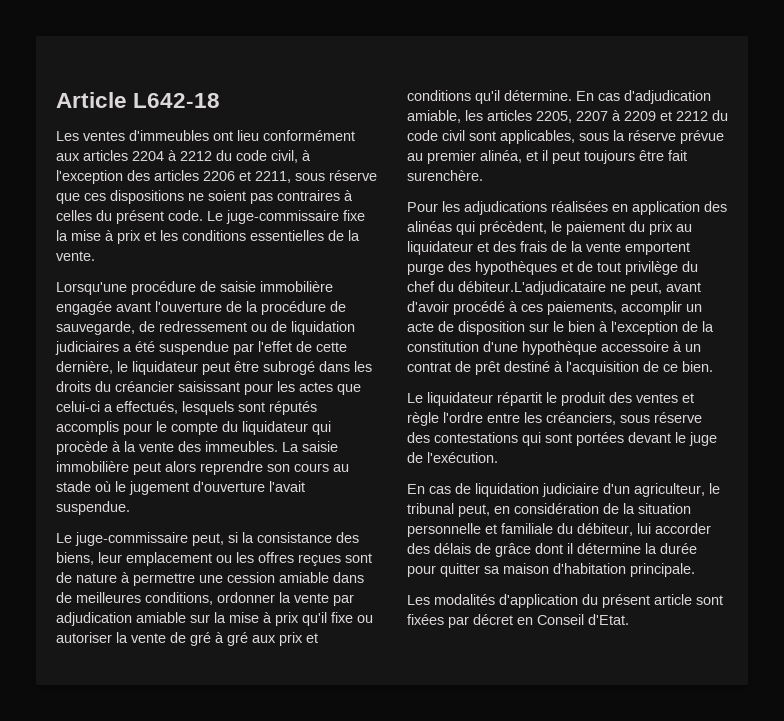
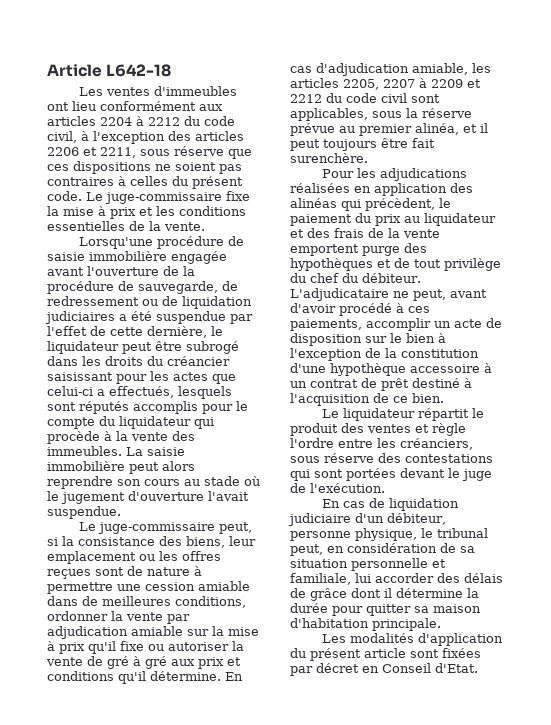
[458,281,606,295] débiteur.L'adjudicataire -> [362,273,421,283] [290,288,389,301] débiteur. L'adjudicataire
[634,483,705,497] agriculteur, -> [387,513,446,525] [290,528,417,541] débiteur, personne physique,
[623,503,635,514] la -> [460,546,475,553] sa
[501,523,633,536] familiale du débiteur, -> [290,573,351,585] familiale,

